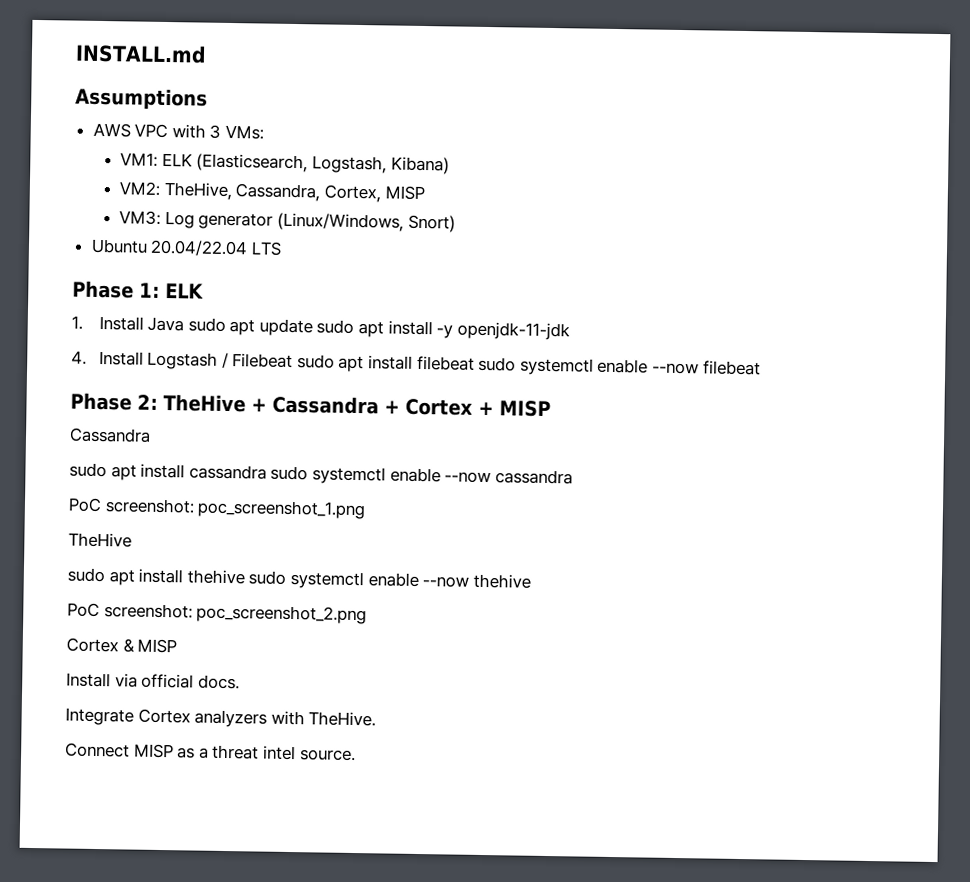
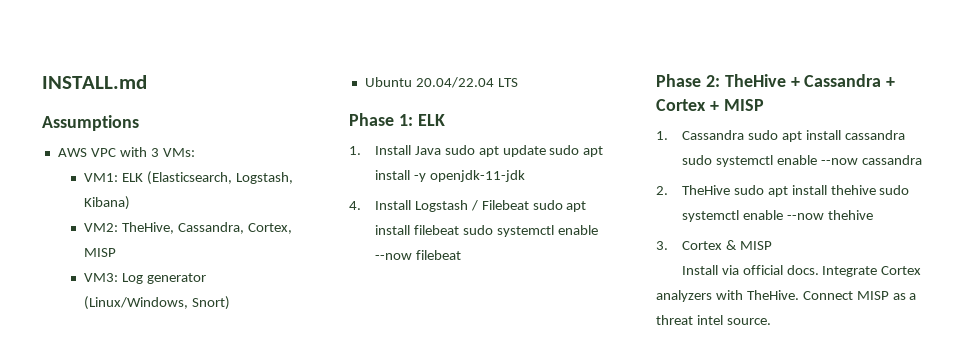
[69,427,151,443] Cassandra // -> [656,130,744,140] 1. Cassandra
[68,497,367,520] [68,532,132,548] PoC screenshot: poc_screenshot_1.png // TheHive // -> [656,185,730,195] 2. TheHive
[67,602,368,625] PoC screenshot: poc_screenshot_2.png // -> [656,241,668,250] 3.
(240, 682) // -> (819, 270) none
(377, 719) // -> (799, 295) none

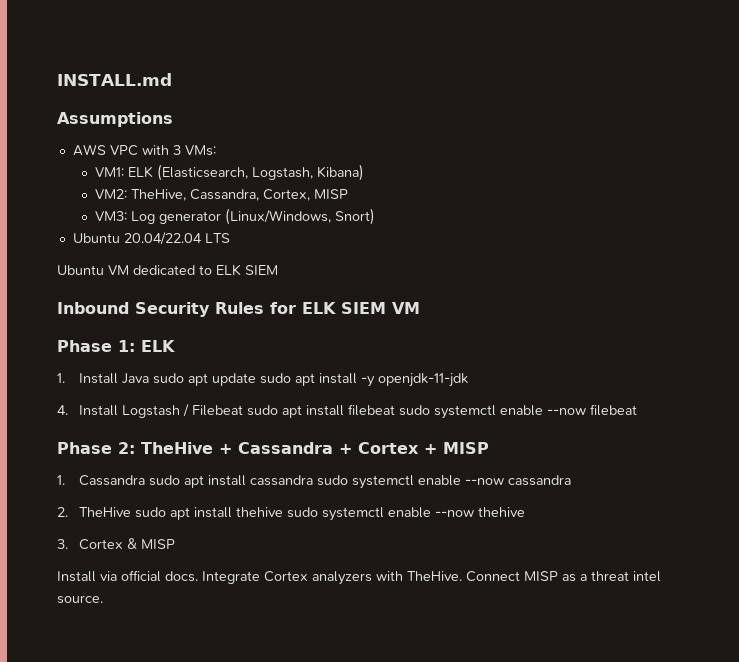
(518, 82) none -> [57,264,278,276] [57,302,420,317] // Ubuntu VM dedicated to ELK SIEM // Inbound Security Rules for ELK SIEM VM

